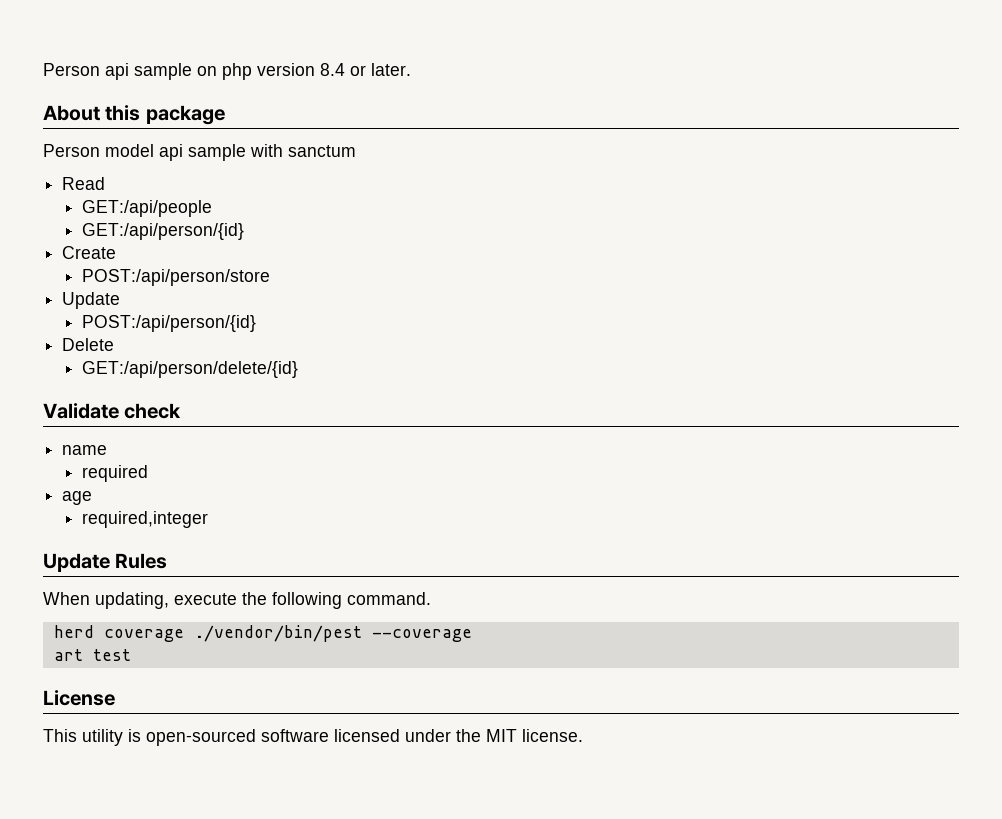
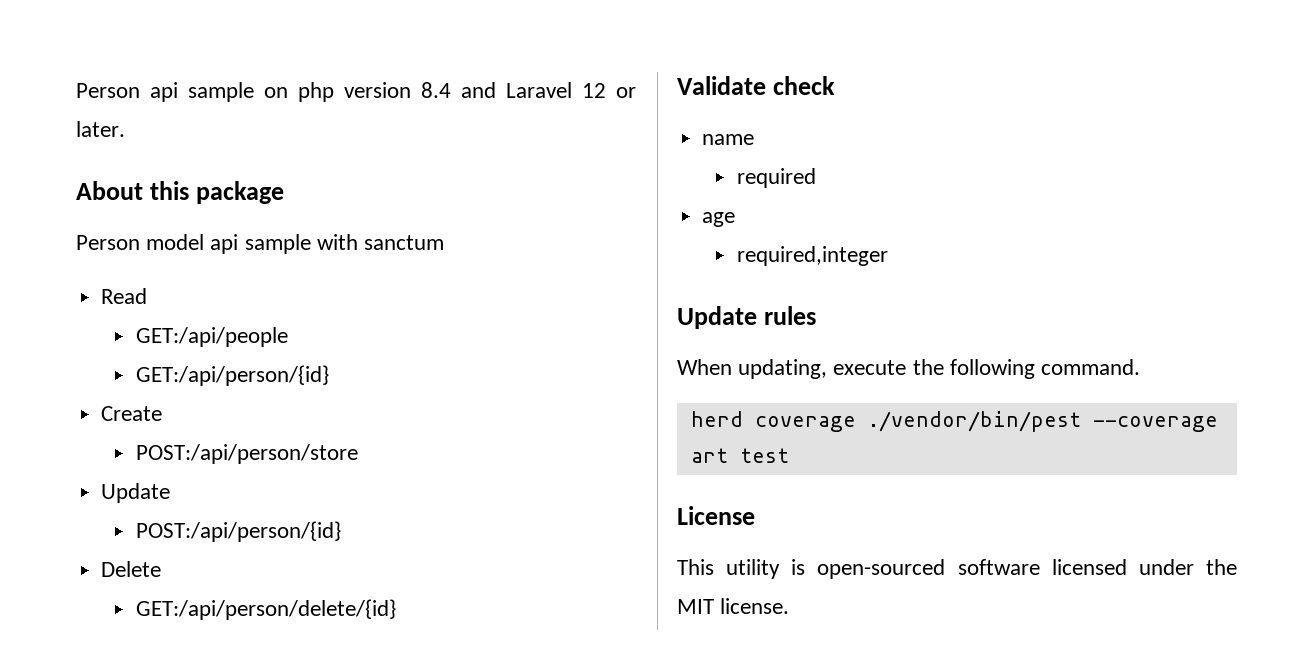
(345, 69) none -> [461,82,606,98] and Laravel 12
[115,553,168,569] Rules -> [763,306,816,325] rules

